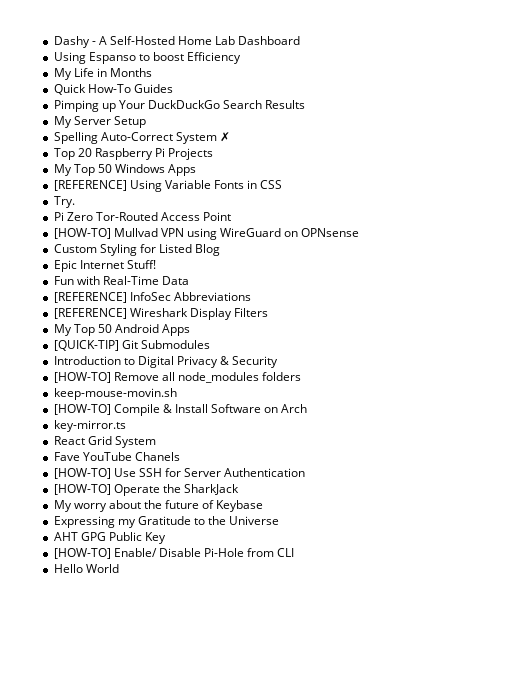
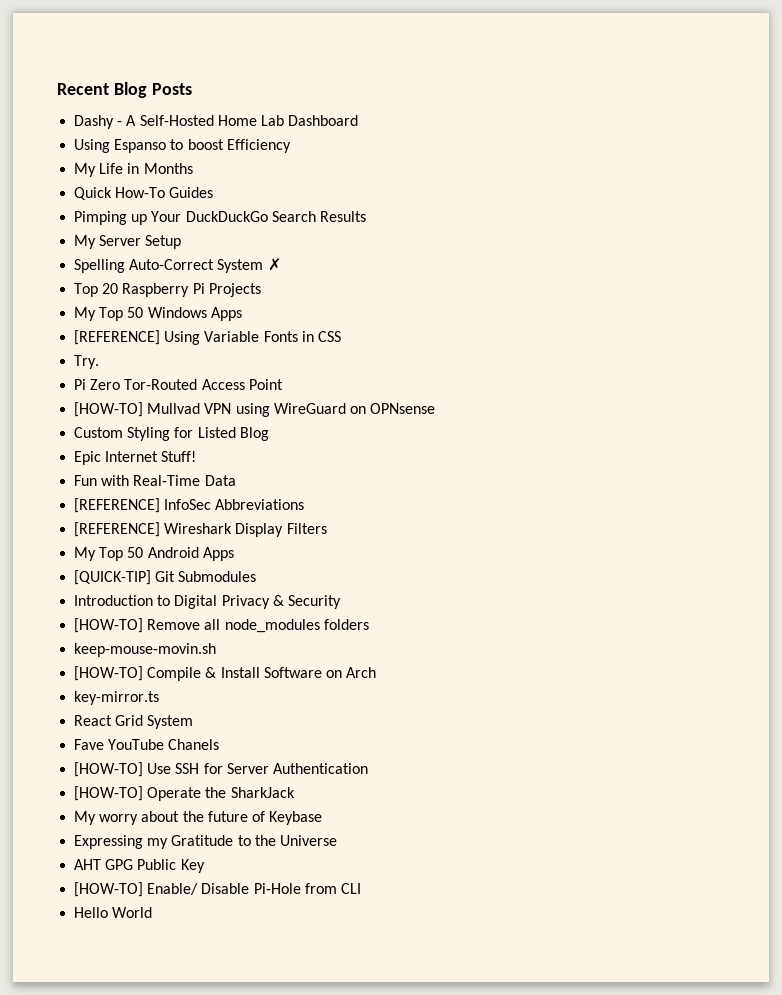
(53, 42) none -> [57,82,192,98] Recent Blog Posts //

